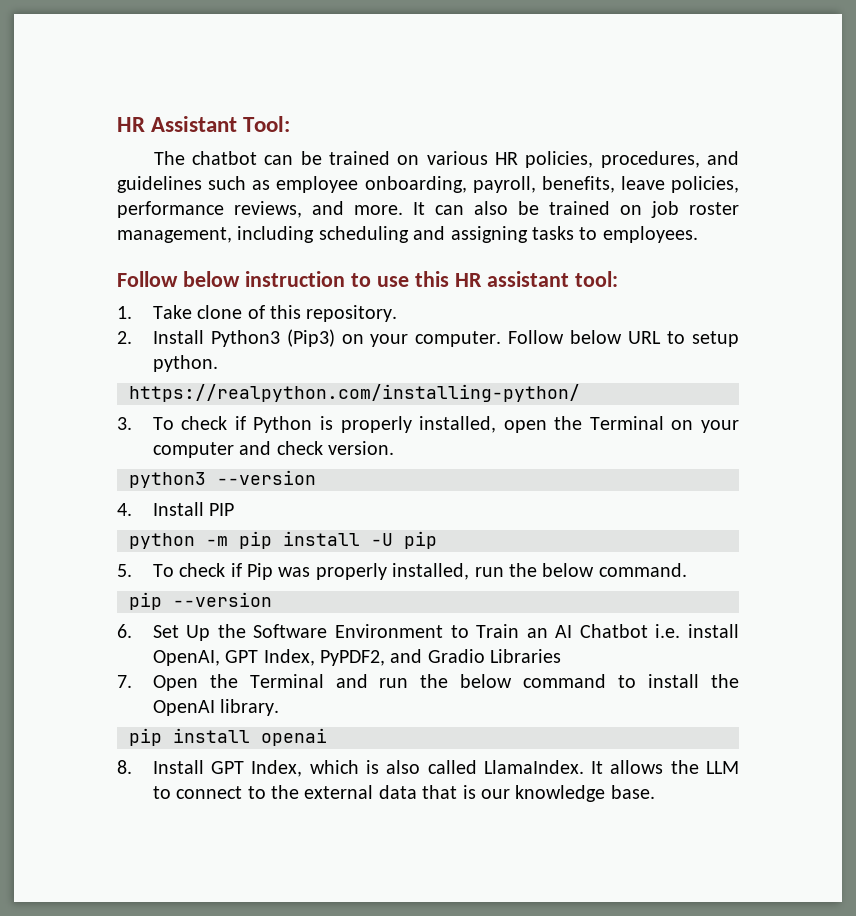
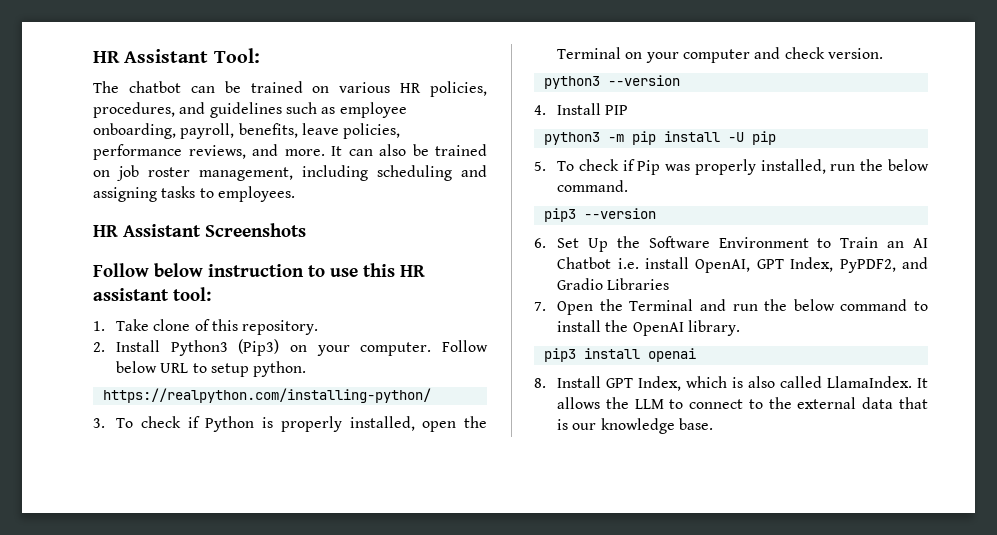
(698, 234) none -> [93,223,306,237] // HR Assistant Screenshots
[129,533,195,549] python -> [543,132,600,145] python3
[129,592,162,610] pip -> [543,208,576,222] pip3
[129,728,162,746] pip -> [543,348,576,362] pip3

